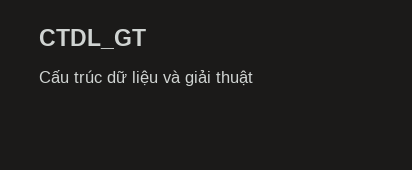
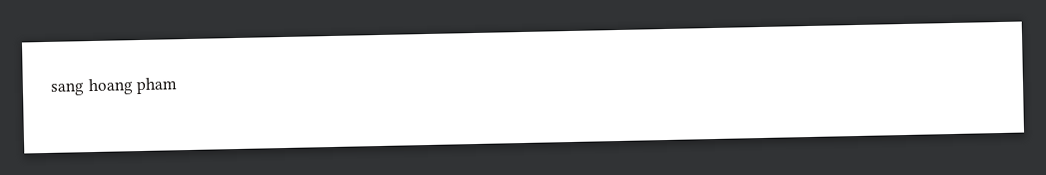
[39,29,146,49] [39,70,253,86] CTDL_GT // Cấu trúc dữ liệu và giải thuật -> [50,77,179,96] sang hoang pham

